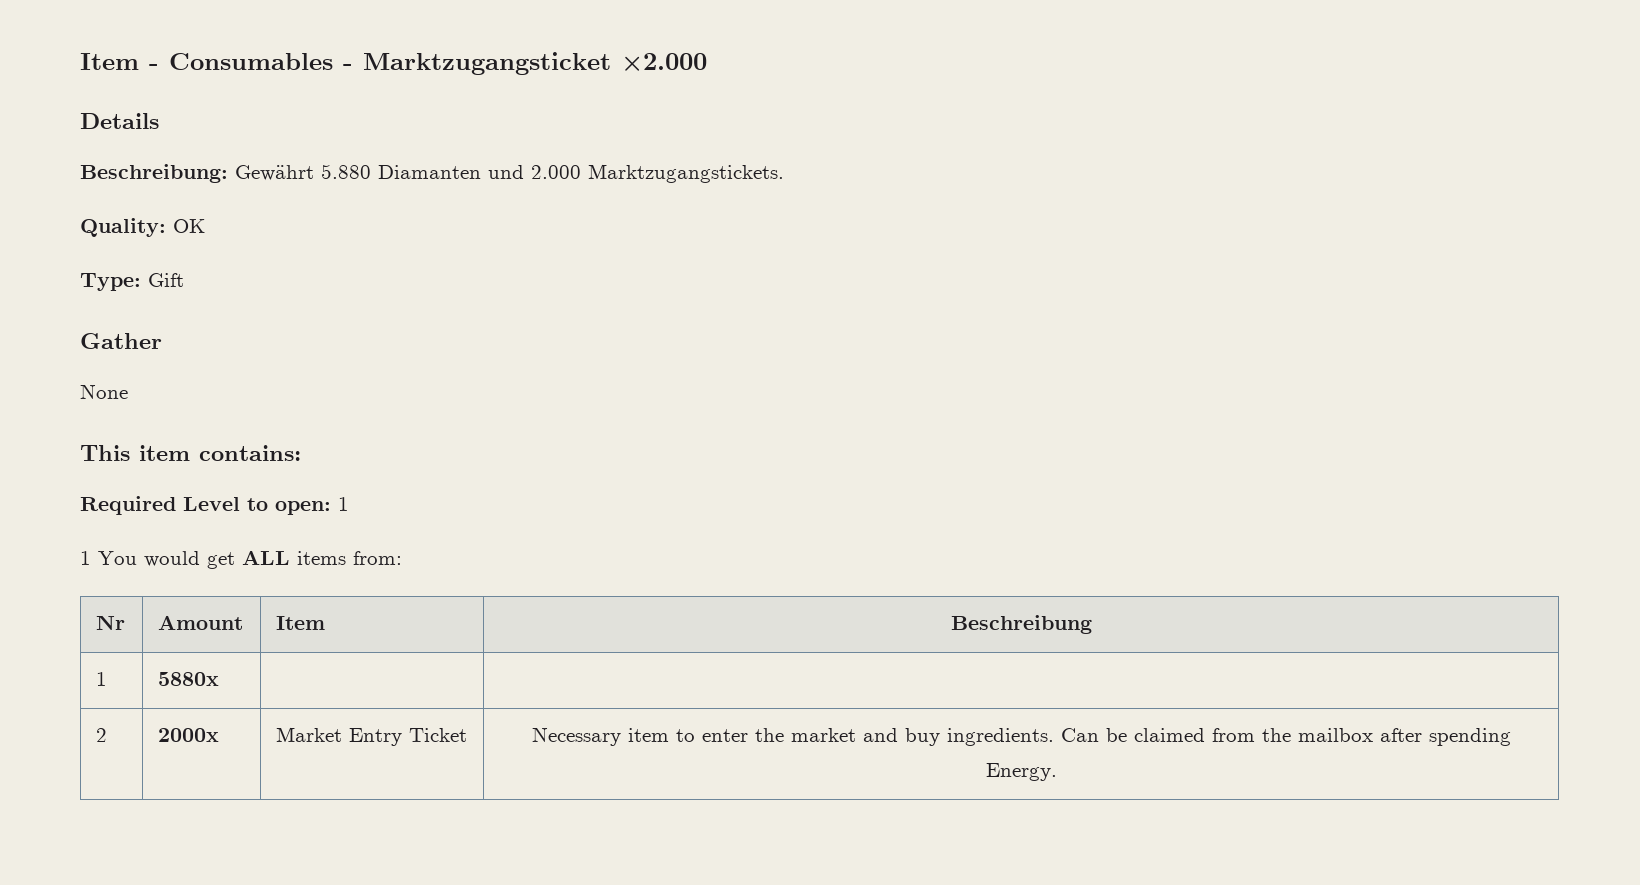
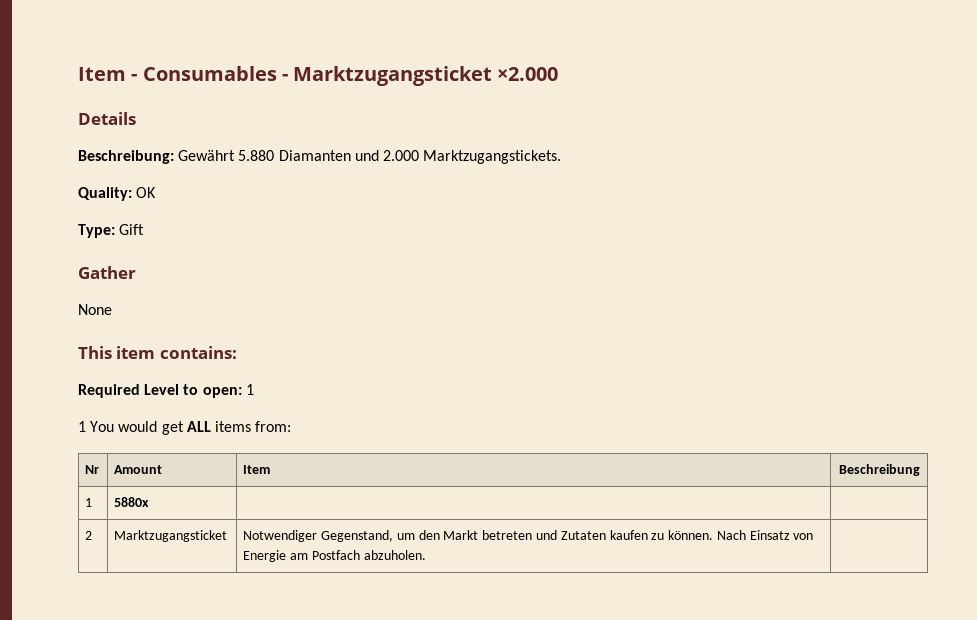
[158,728,220,742] [276,727,468,746] [531,727,1511,746] [985,763,1057,781] 2000x | Market Entry Ticket | Necessary item to enter the market and buy ingredients. Can be claimed from the mailbox after spending Energy. -> [114,530,228,542] [243,530,814,542] [243,550,426,562] Marktzugangsticket | Notwendiger Gegenstand, um den Markt betreten und Zutaten kaufen zu können. Nach Einsatz von Energie am Postfach abzuholen. |

